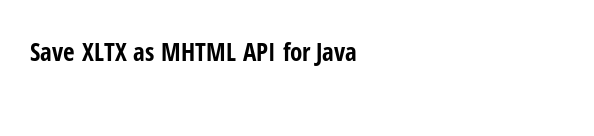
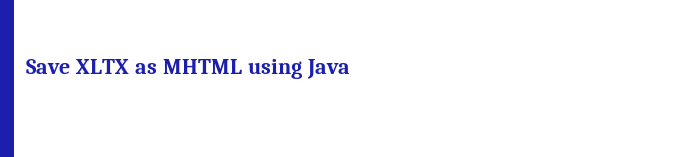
[242,42,311,61] API for -> [247,59,302,79] using

